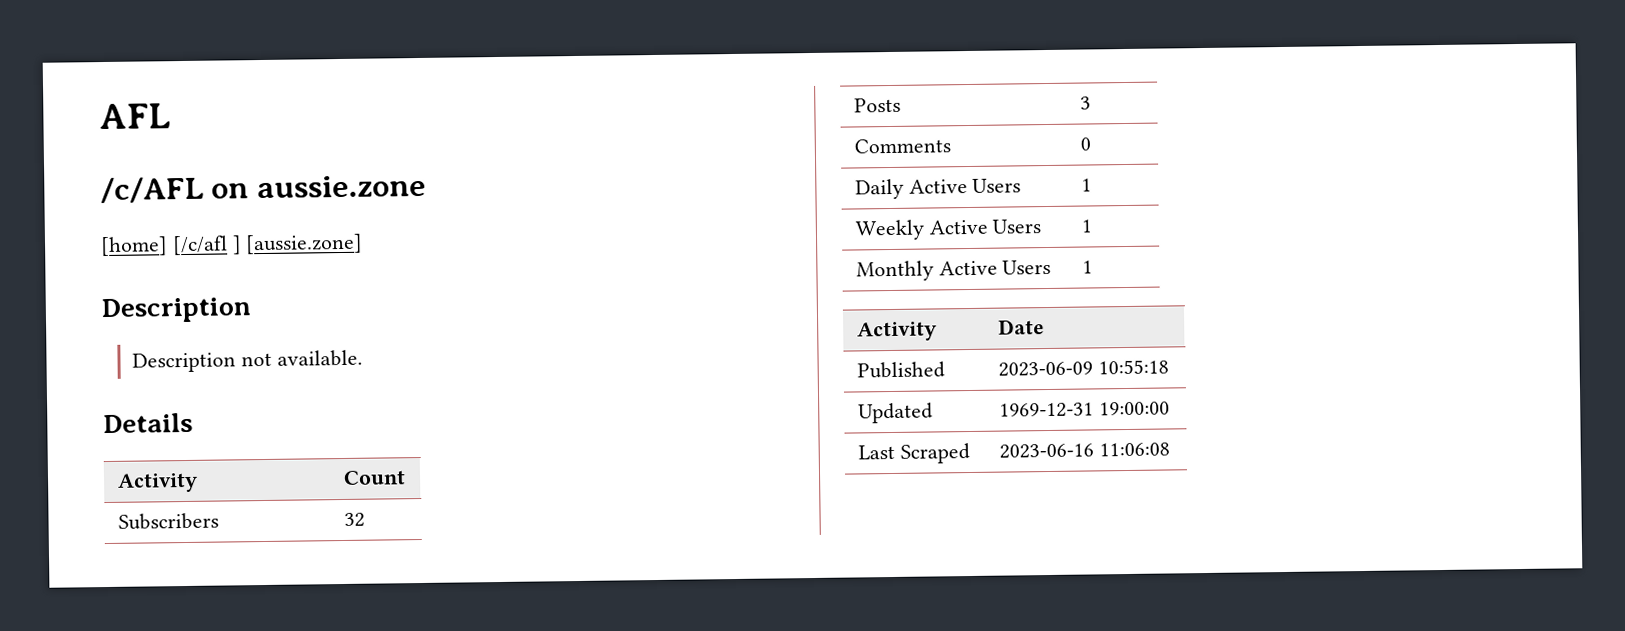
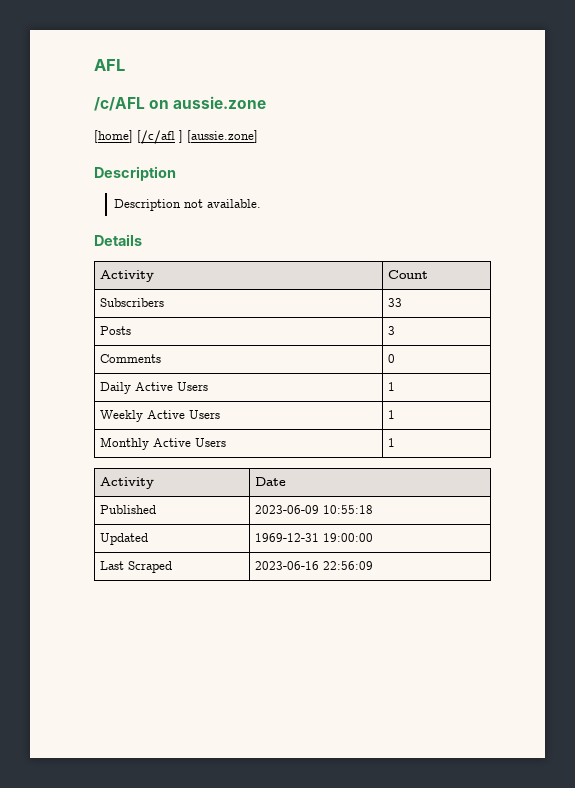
[343,512,365,527] 32 -> [387,298,402,307] 33
[1098,442,1170,457] 11:06:08 -> [322,561,373,570] 22:56:09

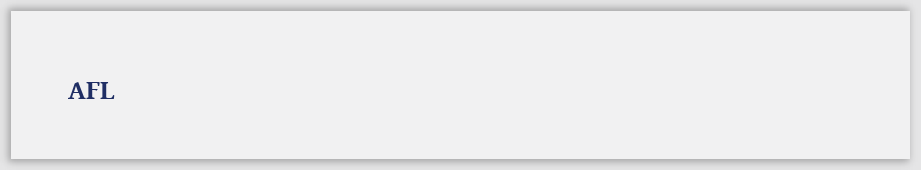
[94,96,267,111] [94,130,258,144] [94,166,176,181] [114,199,262,211] [94,234,142,246] [99,270,154,282] [387,270,428,279] [99,298,164,307] [387,298,402,307] [99,326,131,335] [387,326,395,335] [99,354,161,363] [387,354,395,363] [99,382,208,394] [387,382,395,391] [99,410,220,422] [387,410,395,419] [99,437,226,450] [387,438,395,447] [99,477,154,489] [254,477,286,486] [99,505,156,514] [254,505,373,514] [99,533,148,545] [254,533,373,542] [99,561,172,573] [254,561,373,570] // /c/AFL on aussie.zone // [home] [/c/afl ] [aussie.zone] // Description // Description not available. // Details // Activity | Count // Subscribers | 33 // Posts | 3 // Comments | 0 // Daily Active Users | 1 // Weekly Active Users | 1 // Monthly Active Users | 1 // Activity | Date // Published | 2023-06-09 10:55:18 // Updated | 1969-12-31 19:00:00 // Last Scraped | 2023-06-16 22:56:09 -> (115, 90) none

